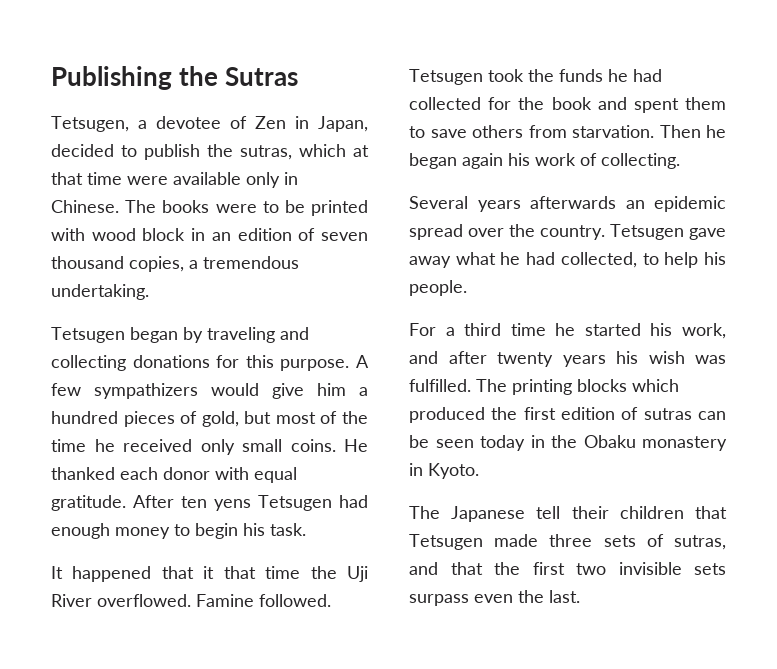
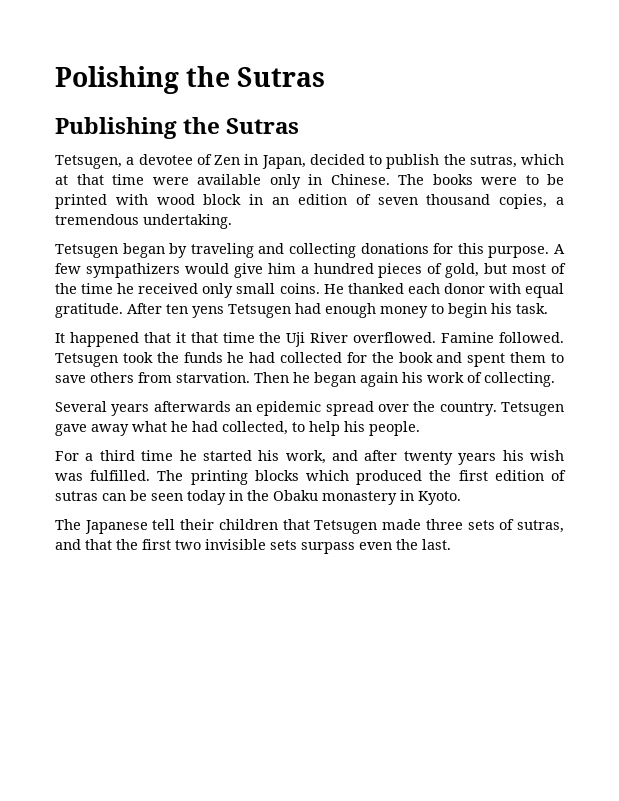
(51, 78) none -> [55,66,326,94] Polishing the Sutras //

